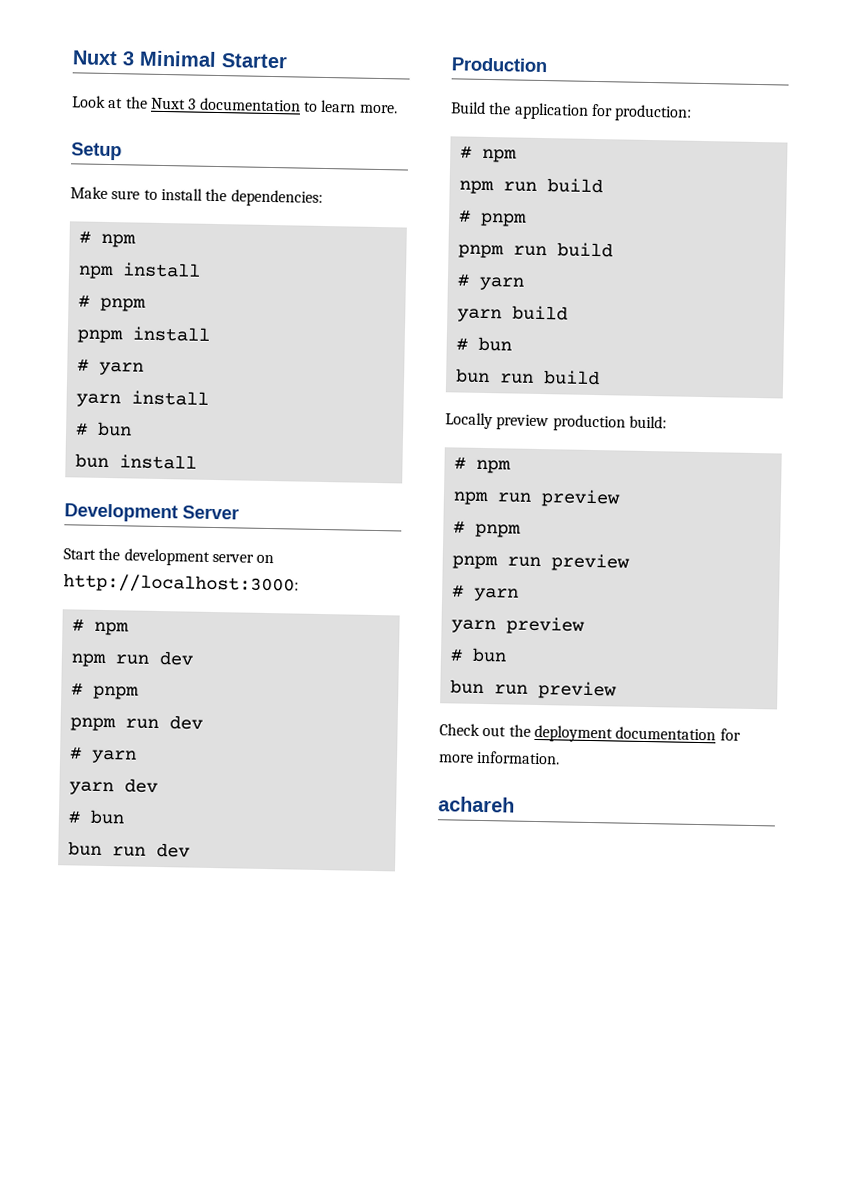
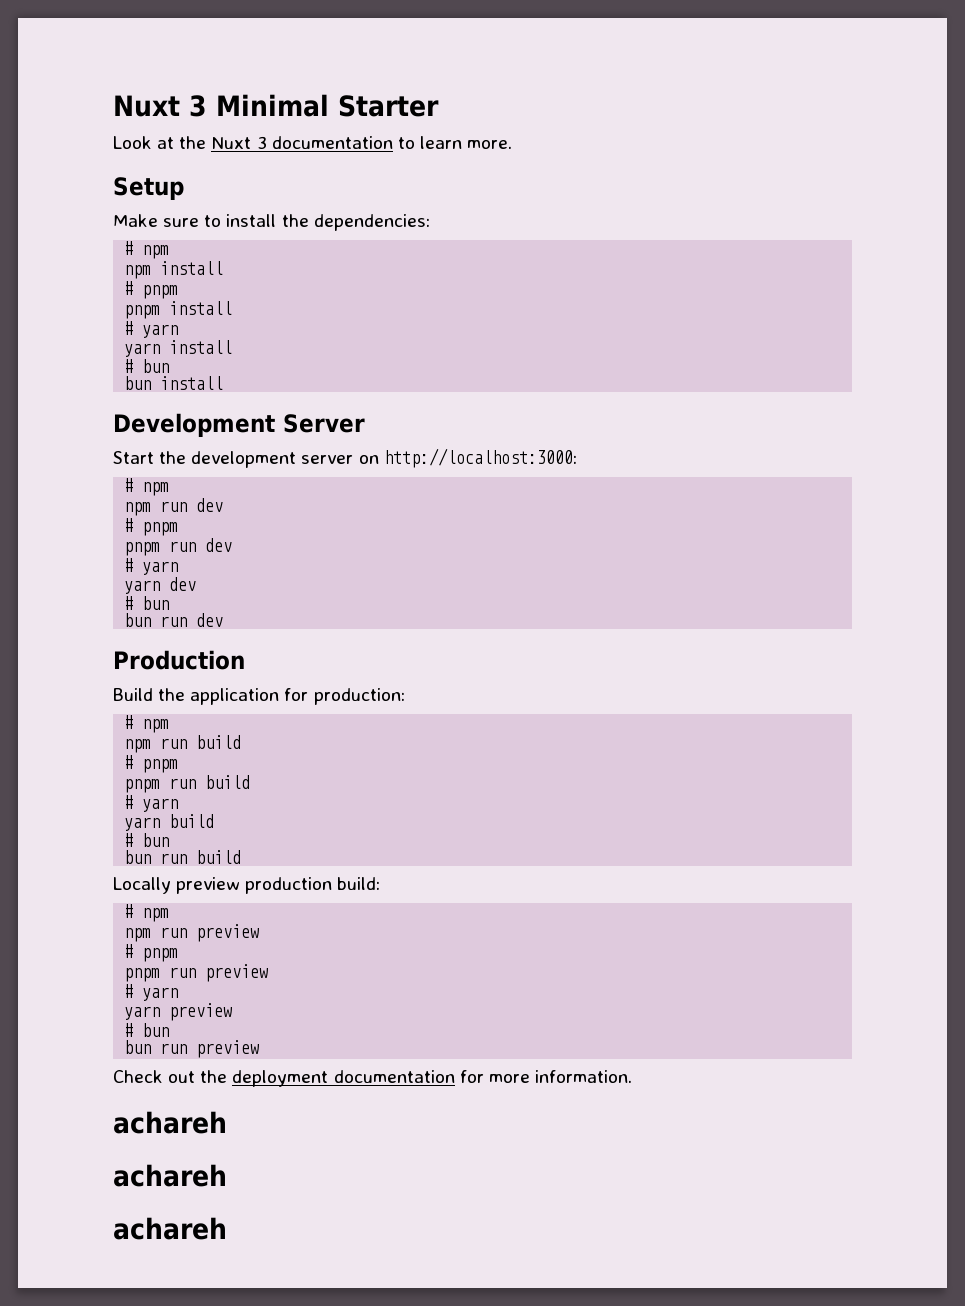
(515, 804) none -> [113,1164,227,1187] [113,1217,227,1240] // achareh // achareh

